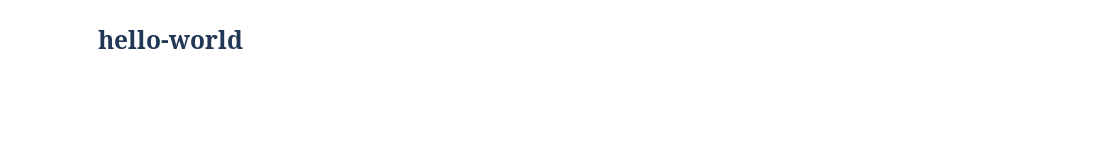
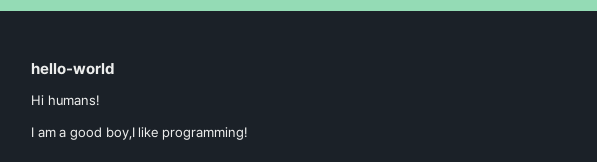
(243, 39) none -> [31,95,99,106] [31,127,247,140] // Hi humans! // I am a good boy,I like programming!

